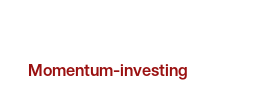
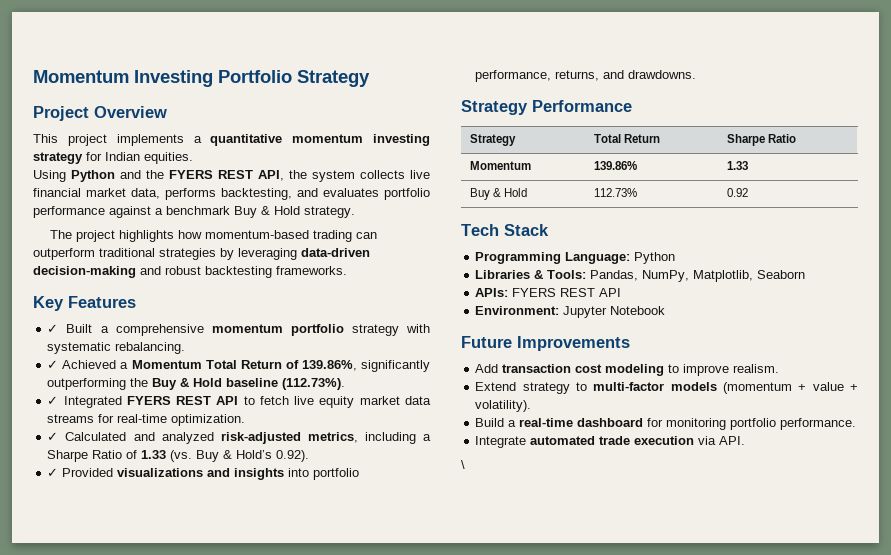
[28,64,188,80] Momentum-investing -> [33,70,370,87] [33,106,167,121] [33,134,430,146] [33,152,193,164] [33,170,430,182] [33,188,430,200] [33,206,355,218] [50,230,378,242] [33,248,370,260] [33,266,347,278] [33,296,136,311] [47,324,431,336] [47,342,186,354] [47,360,430,372] [47,378,346,390] [47,396,431,408] [47,414,246,426] [47,432,432,444] [47,450,310,462] [47,468,360,480] [475,70,697,82] [461,100,632,115] [470,134,517,146] [594,134,661,143] [727,134,797,146] [470,161,532,170] [594,161,638,170] [727,161,749,170] [470,188,528,200] [594,188,638,197] [727,188,749,197] [461,224,549,236] [475,252,676,264] [475,270,806,282] [475,288,622,297] [475,306,666,318] [461,336,630,351] [475,364,780,376] [475,382,858,394] [475,400,532,412] [475,418,857,430] [475,436,746,448] [461,460,465,469] Momentum Investing Portfolio Strategy // Project Overview // This project implements a quantitative momentum investing strategy for Indian equities. // Using Python and the FYERS REST API, the system collects live financial market data, performs backtesting, and evaluates portfolio performance against a benchmark Buy & Hold strategy. // The project highlights how momentum-based trading can outperform traditional strategies by leveraging data-driven decision-making and robust backtesting frameworks. // Key Features // ✓ Built a comprehensive momentum portfolio strategy with systematic rebalancing. // ✓ Achieved a Momentum Total Return of 139.86%, significantly outperforming the Buy & Hold baseline (112.73%). // ✓ Integrated FYERS REST API to fetch live equity market data streams for real-time optimization. // ✓ Calculated and analyzed risk-adjusted metrics, including a Sharpe Ratio of 1.33 (vs. Buy & Hold’s 0.92). // ✓ Provided visualizations and insights into portfolio performance, returns, and drawdowns. // Strategy Performance // Strategy | Total Return | Sharpe Ratio // Momentum | 139.86% | 1.33 // Buy & Hold | 112.73% | 0.92 // Tech Stack // Programming Language: Python // Libraries & Tools: Pandas, NumPy, Matplotlib, Seaborn // APIs: FYERS REST API // Environment: Jupyter Notebook // Future Improvements // Add transaction cost modeling to improve realism. // Extend strategy to multi-factor models (momentum + value + volatility). // Build a real-time dashboard for monitoring portfolio performance. // Integrate automated trade execution via API. // \

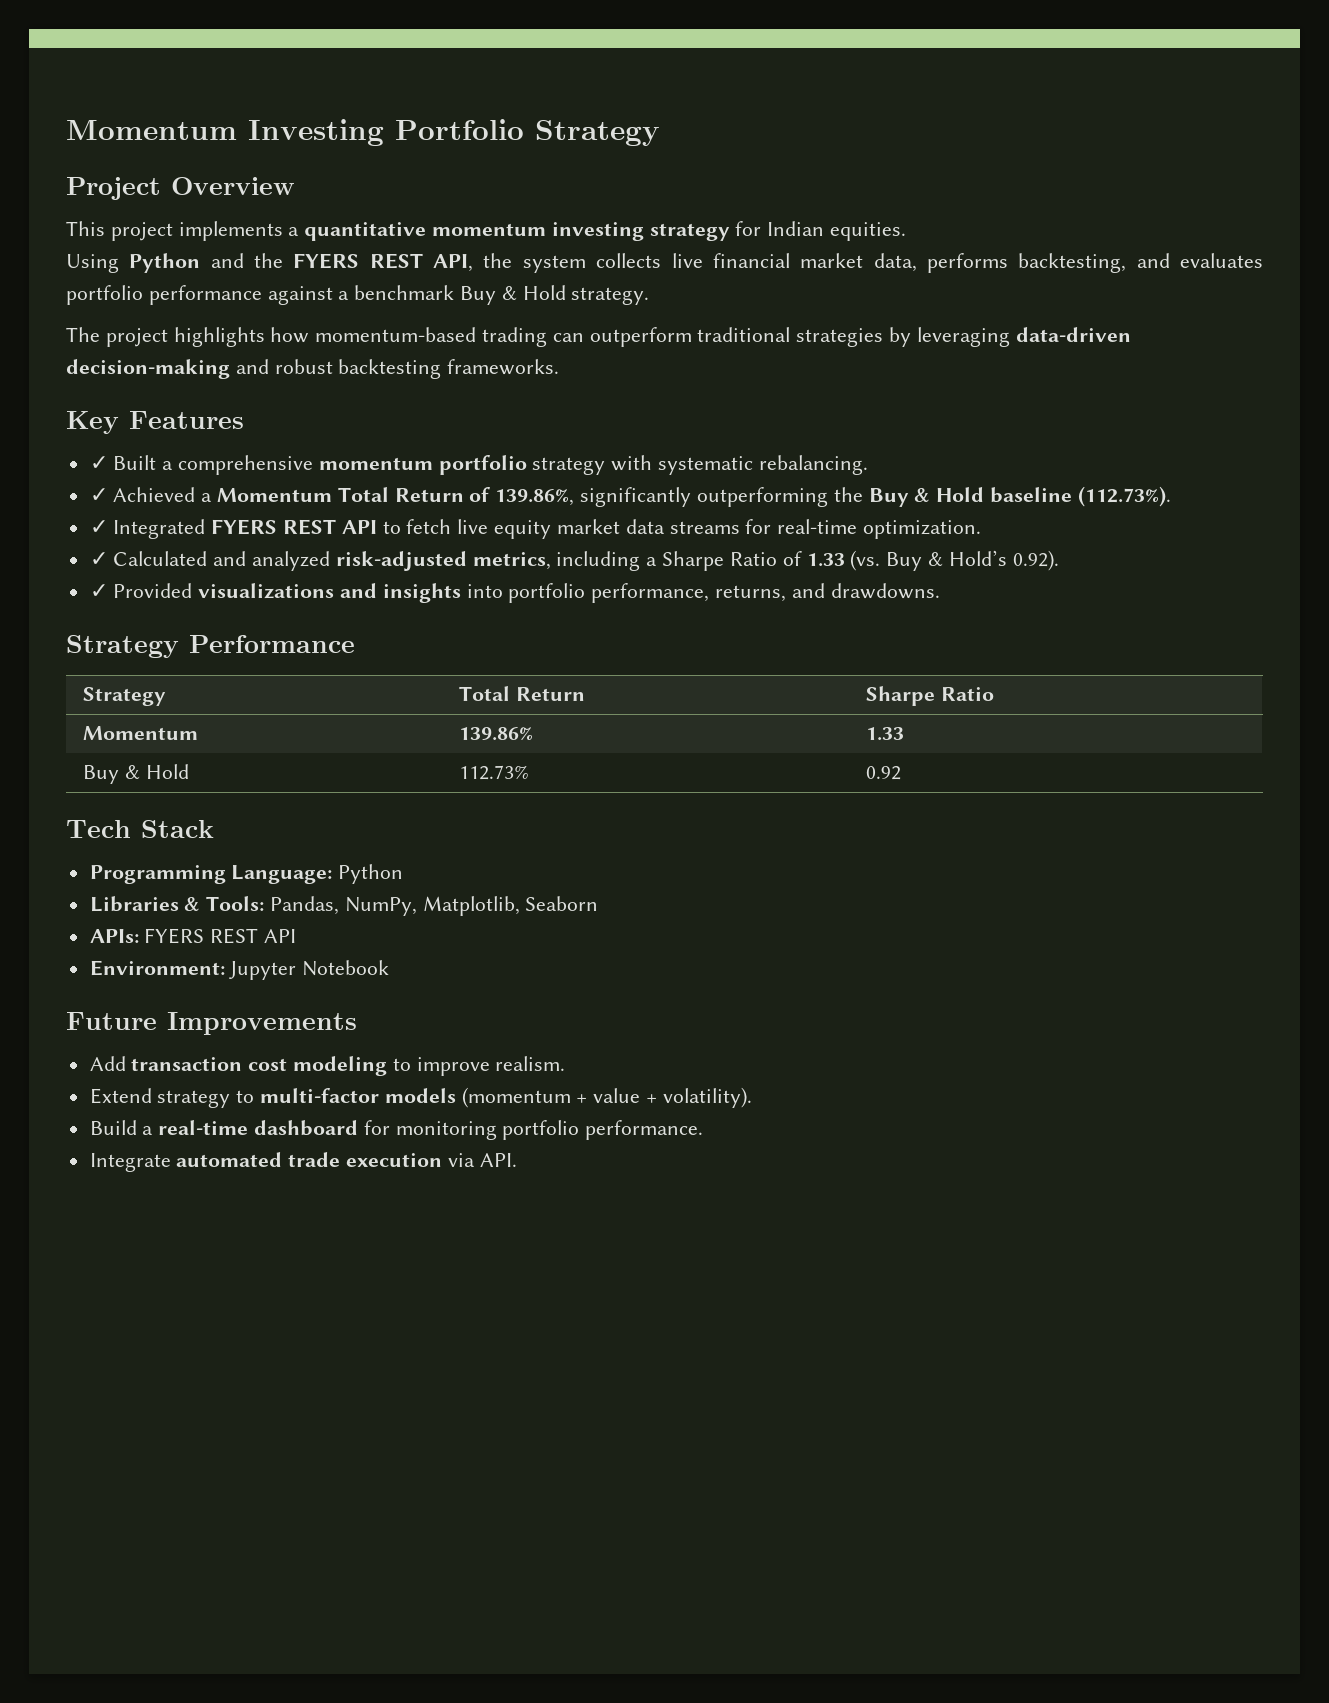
[461,460,465,469] // \ -> (517, 1160) none

